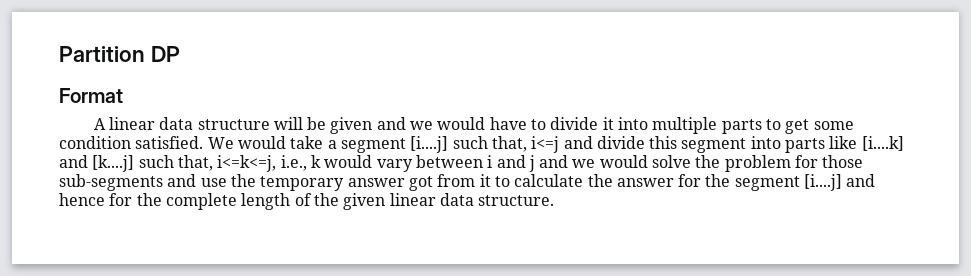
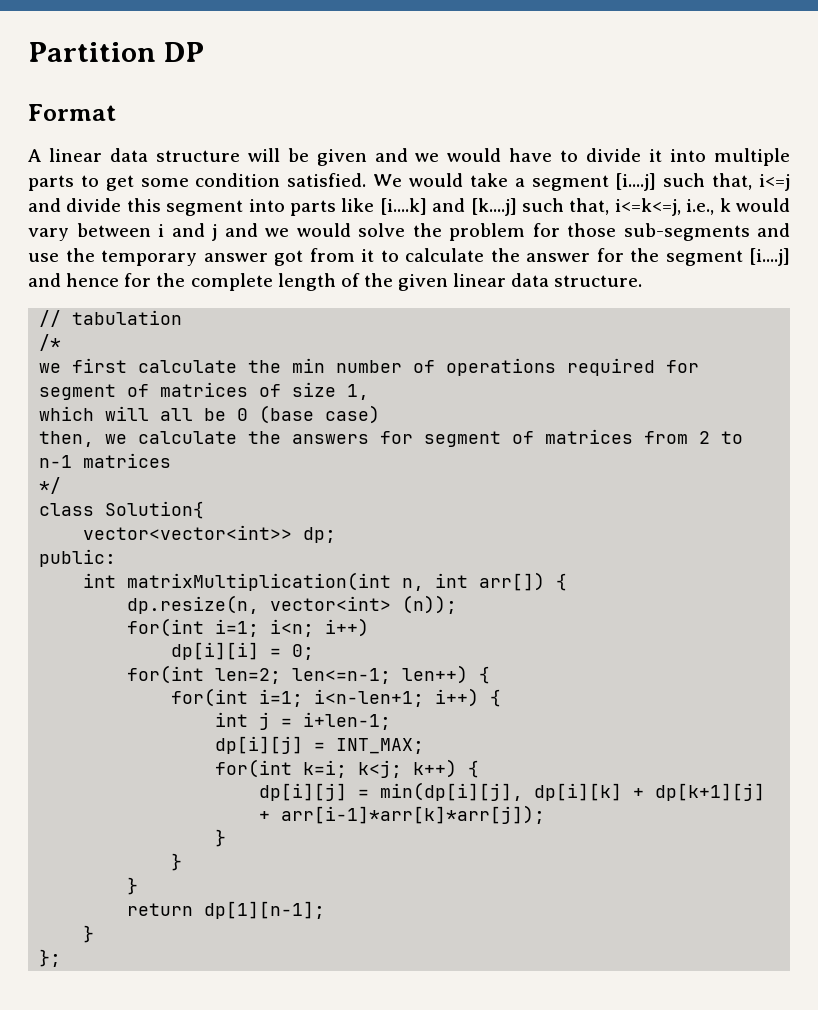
(555, 200) none -> [39,310,183,327] [39,334,62,351] [39,358,700,376] [39,382,370,400] [39,405,381,424] [39,429,744,447] [39,453,172,468] [39,477,62,494] [39,501,205,519] [83,525,337,543] [39,549,117,567] [83,572,568,591] [127,595,458,614] [127,618,370,637] [171,642,315,660] [127,665,491,684] [171,688,502,707] [215,712,392,730] [215,736,425,754] [215,759,480,778] [259,782,766,801] [259,805,546,824] [215,829,227,847] [171,853,183,871] [127,877,139,895] [127,901,326,919] [83,925,95,943] [39,949,62,967] // // tabulation // /* // we first calculate the min number of operations required for segment of matrices of size 1, // which will all be 0 (base case) // then, we calculate the answers for segment of matrices from 2 to n-1 matrices // */ // class Solution{ // vector<vector<int>> dp; // public: // int matrixMultiplication(int n, int arr[]) { // dp.resize(n, vector<int> (n)); // for(int i=1; i<n; i++) // dp[i][i] = 0; // for(int len=2; len<=n-1; len++) { // for(int i=1; i<n-len+1; i++) { // int j = i+len-1; // dp[i][j] = INT_MAX; // for(int k=i; k<j; k++) { // dp[i][j] = min(dp[i][j], dp[i][k] + dp[k+1][j] + arr[i-1]*arr[k]*arr[j]); // } // } // } // return dp[1][n-1]; // } // };

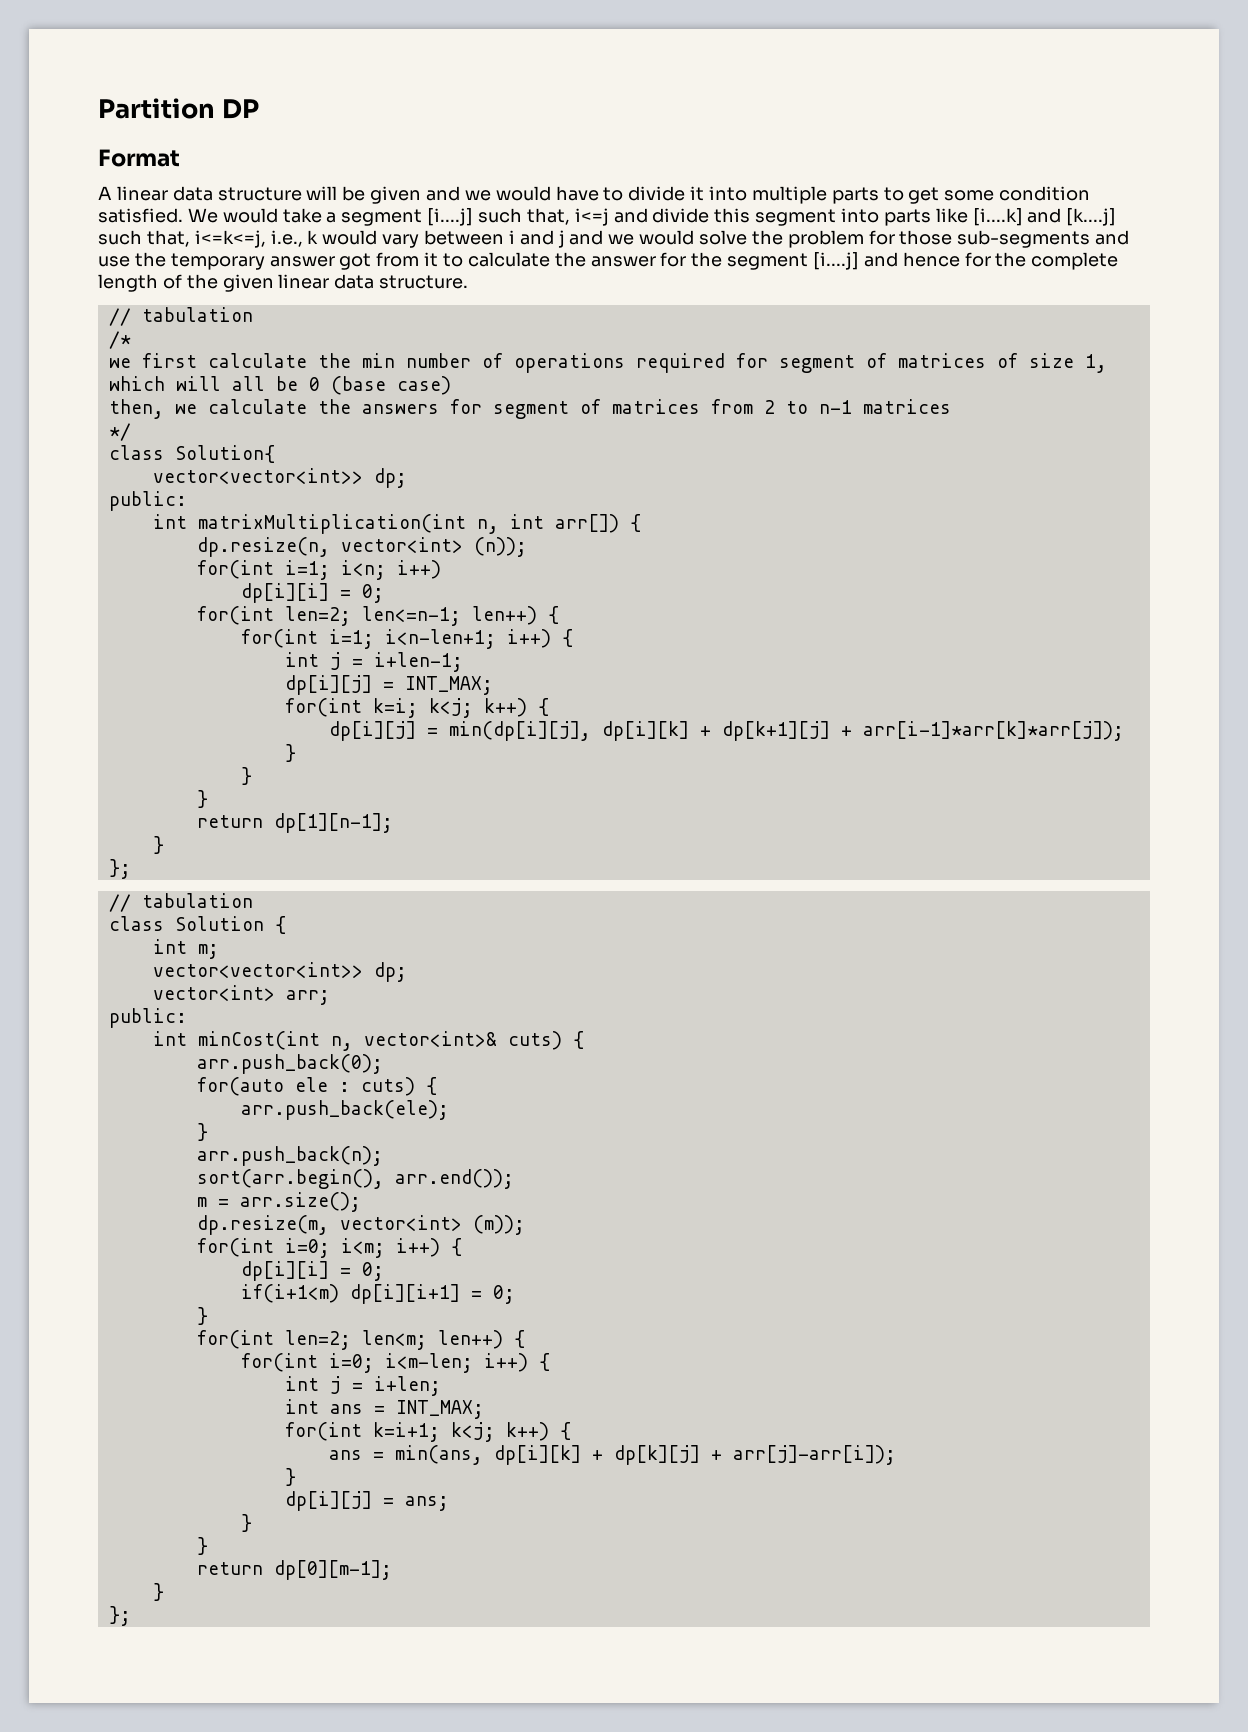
(62, 958) none -> [108,893,253,912] [108,916,286,934] [152,939,219,959] [152,962,407,982] [152,985,330,1005] [108,1008,187,1028] [152,1031,584,1051] [196,1054,383,1074] [196,1077,437,1096] [240,1100,449,1120] [196,1123,208,1141] [196,1146,383,1166] [196,1169,514,1189] [196,1192,361,1212] [196,1215,525,1235] [196,1238,462,1258] [240,1261,384,1281] [240,1284,515,1304] [196,1307,208,1325] [196,1330,525,1350] [240,1353,550,1373] [284,1376,441,1396] [284,1399,484,1419] [284,1422,571,1442] [328,1445,896,1465] [284,1468,296,1486] [284,1491,449,1511] [240,1514,252,1532] [196,1537,208,1555] [196,1560,392,1580] [152,1583,164,1601] [108,1606,131,1626] // // tabulation // class Solution { // int m; // vector<vector<int>> dp; // vector<int> arr; // public: // int minCost(int n, vector<int>& cuts) { // arr.push_back(0); // for(auto ele : cuts) { // arr.push_back(ele); // } // arr.push_back(n); // sort(arr.begin(), arr.end()); // m = arr.size(); // dp.resize(m, vector<int> (m)); // for(int i=0; i<m; i++) { // dp[i][i] = 0; // if(i+1<m) dp[i][i+1] = 0; // } // for(int len=2; len<m; len++) { // for(int i=0; i<m-len; i++) { // int j = i+len; // int ans = INT_MAX; // for(int k=i+1; k<j; k++) { // ans = min(ans, dp[i][k] + dp[k][j] + arr[j]-arr[i]); // } // dp[i][j] = ans; // } // } // return dp[0][m-1]; // } // };

